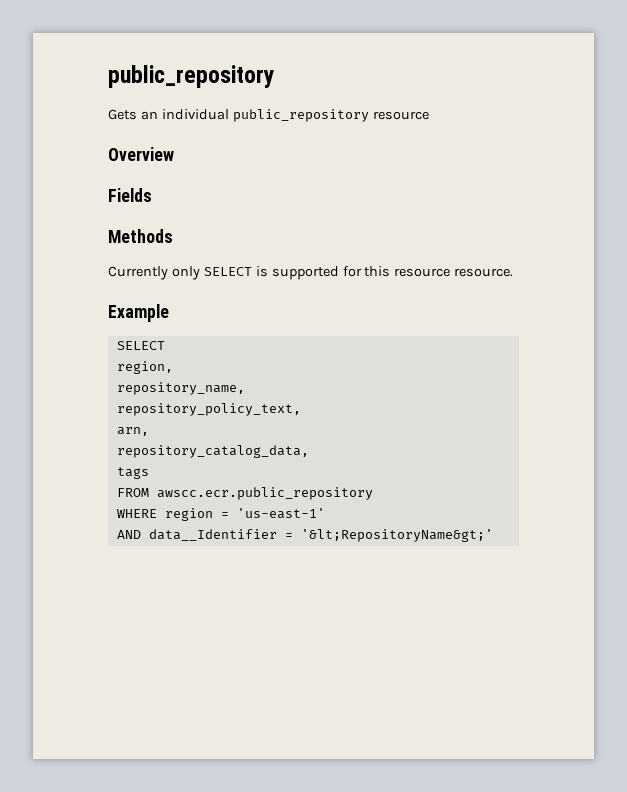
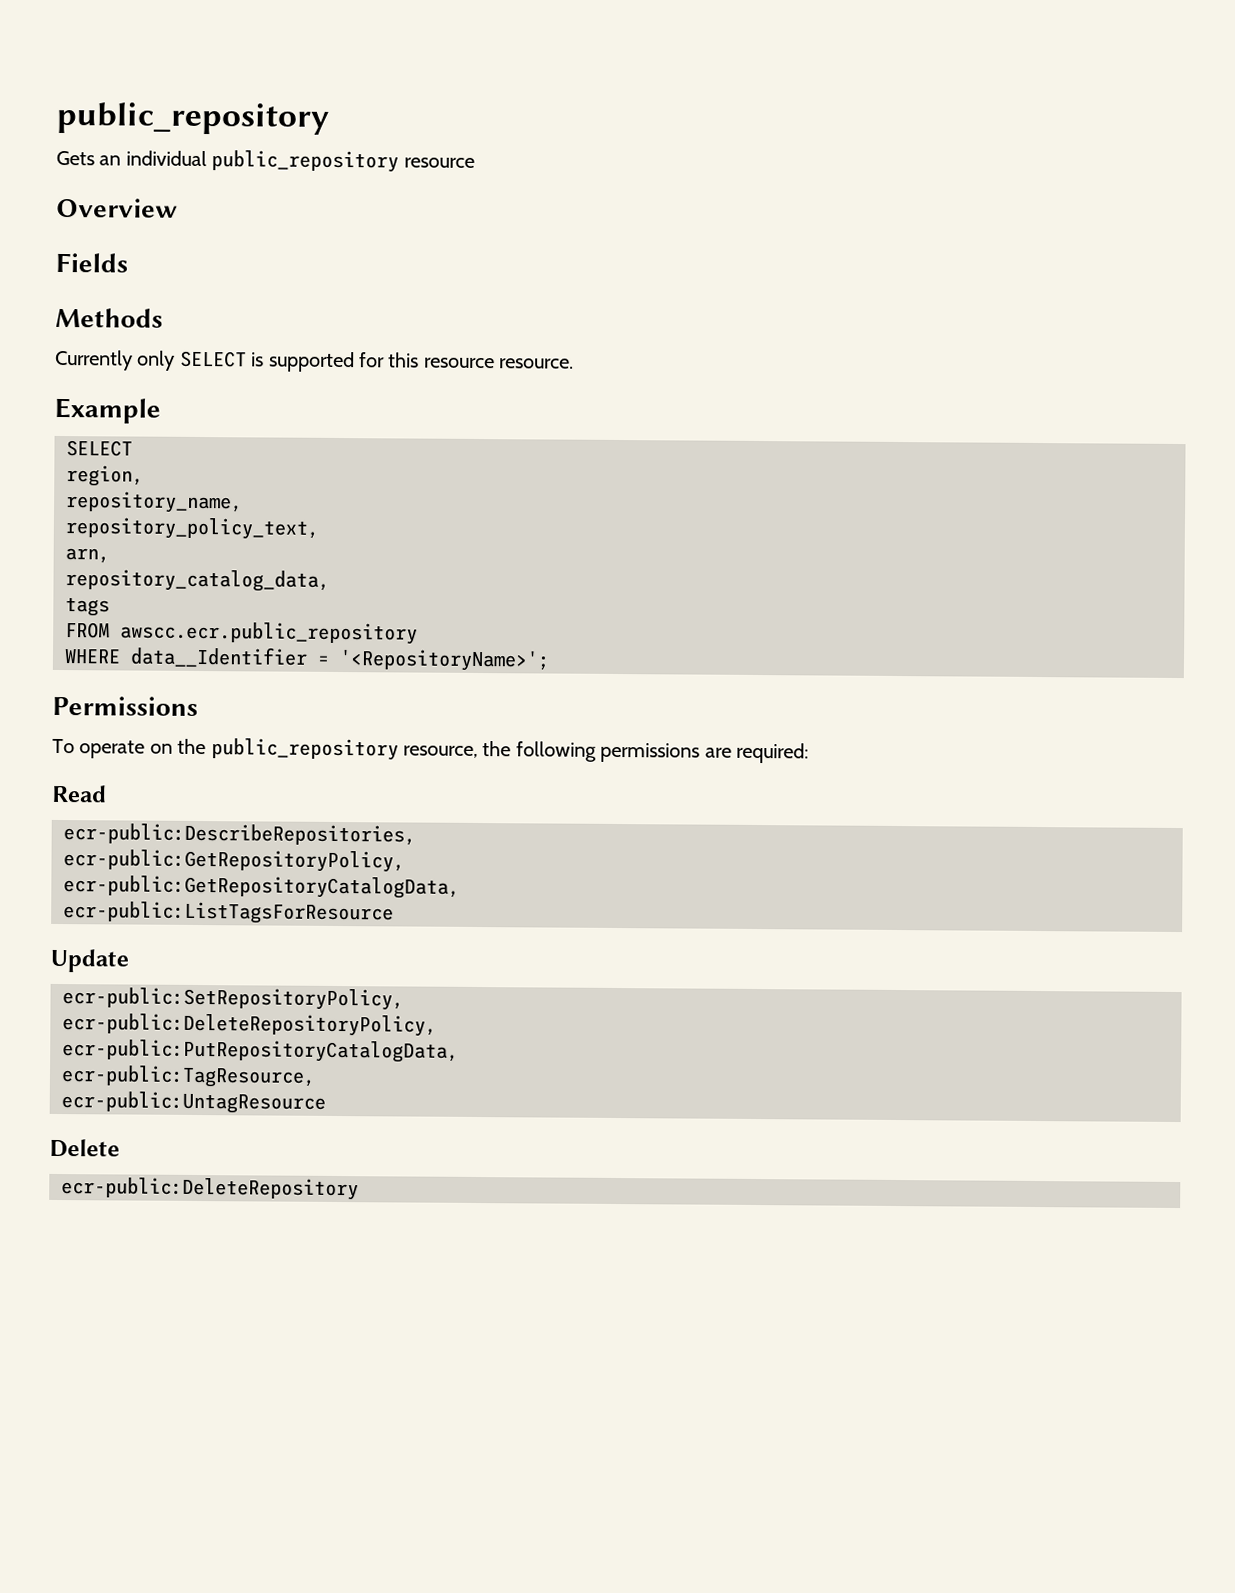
[164,508,325,521] [116,529,493,542] region = 'us-east-1' // AND data__Identifier = '&lt;RepositoryName&gt;' -> [130,646,550,672] [52,695,198,716] [52,738,809,764] [51,784,107,803] [63,823,416,846] [63,849,405,873] [63,875,460,899] [63,901,394,925] [50,948,129,973] [62,987,404,1011] [62,1013,437,1037] [62,1039,459,1063] [61,1065,316,1088] [61,1091,326,1114] [49,1138,120,1158] [61,1177,359,1201] data__Identifier = '<RepositoryName>'; // Permissions // To operate on the public_repository resource, the following permissions are required: // Read // ecr-public:DescribeRepositories, // ecr-public:GetRepositoryPolicy, // ecr-public:GetRepositoryCatalogData, // ecr-public:ListTagsForResource // Update // ecr-public:SetRepositoryPolicy, // ecr-public:DeleteRepositoryPolicy, // ecr-public:PutRepositoryCatalogData, // ecr-public:TagResource, // ecr-public:UntagResource // Delete // ecr-public:DeleteRepository

